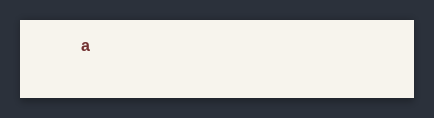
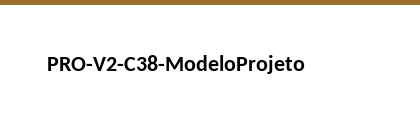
[81,42,90,51] a -> [47,55,305,74] PRO-V2-C38-ModeloProjeto

